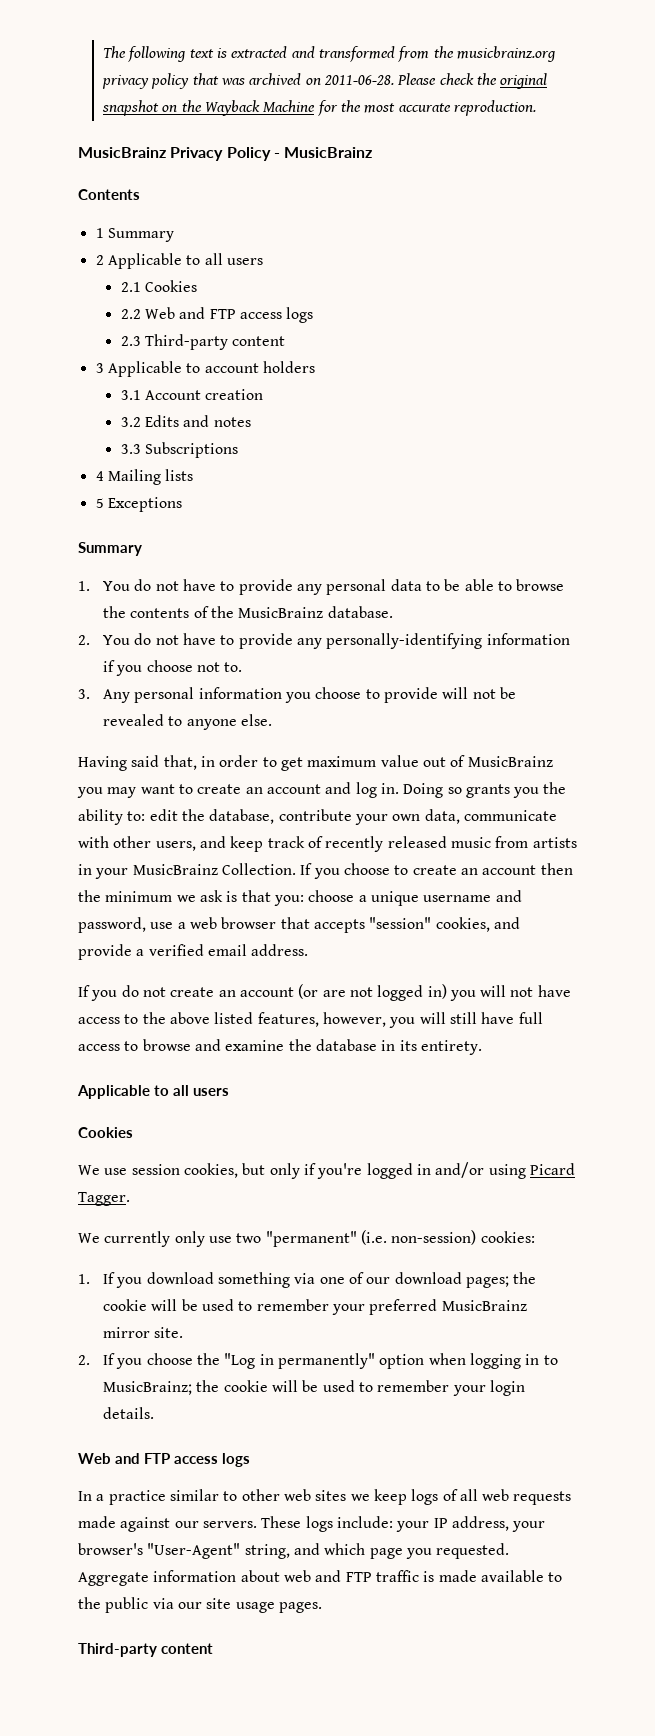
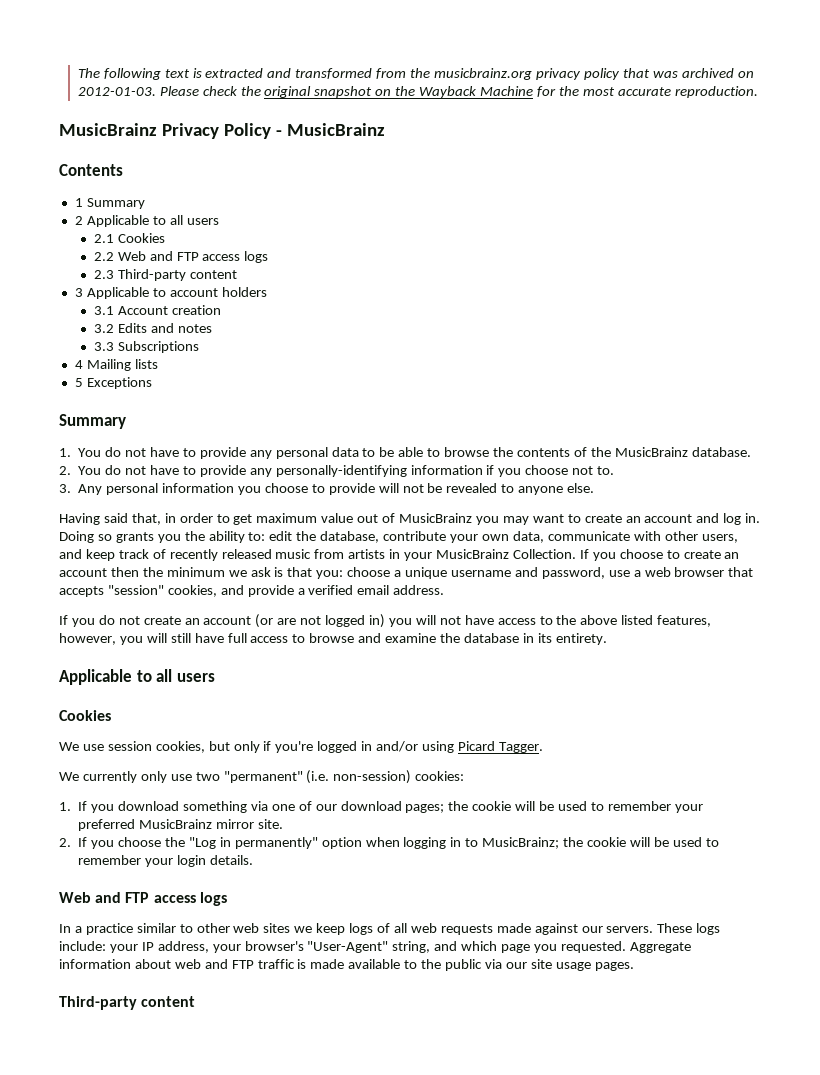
[324,75,395,85] 2011-06-28. -> [77,87,156,96] 2012-01-03.

